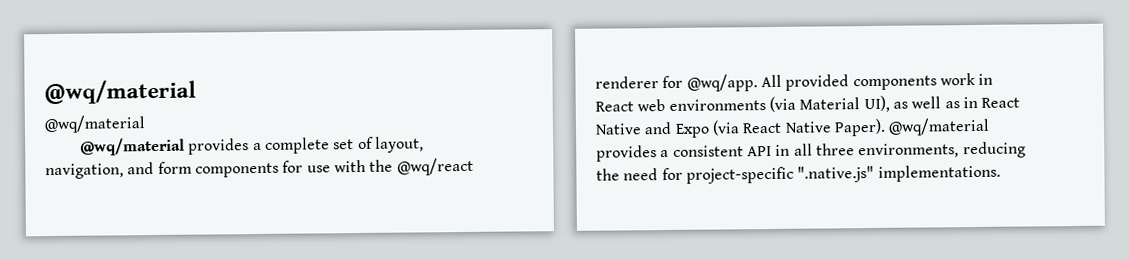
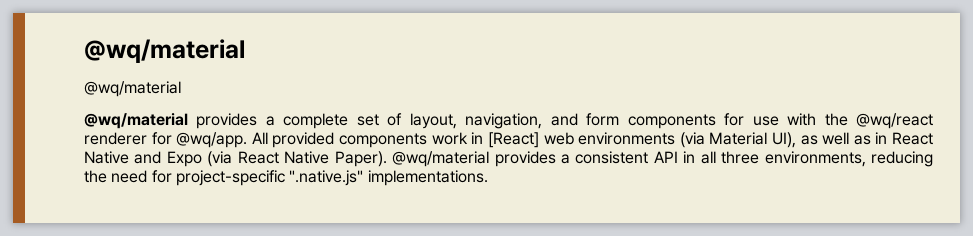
[595,101,634,112] React -> [487,132,539,148] [React]

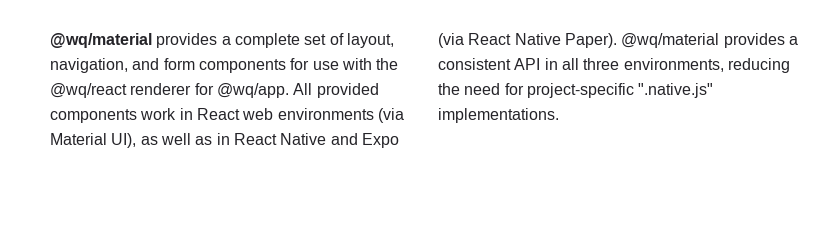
[84,39,245,63] [84,81,181,97] [84,113,188,129] @wq/material // @wq/material // @wq/material -> [50,33,152,48] @wq/material
[487,132,539,148] [React] -> [196,108,240,120] React

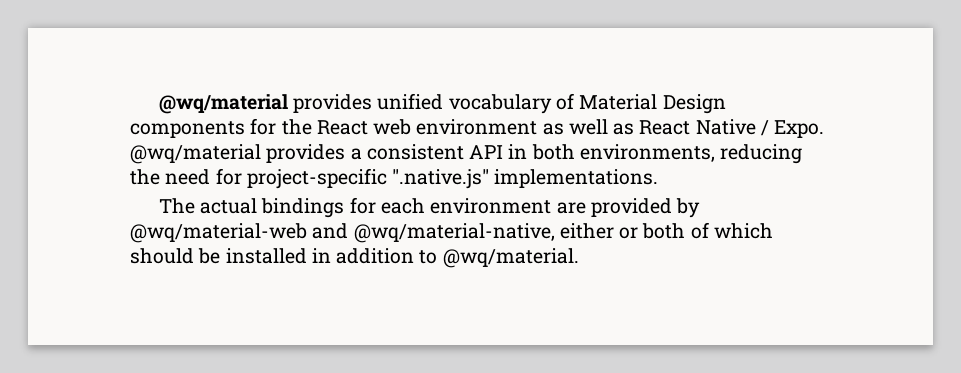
[50,33,394,48] [50,58,399,73] [50,83,379,98] [50,108,404,123] [50,133,137,148] @wq/material provides a complete set of layout, navigation, and form components for use with the @wq/react renderer for @wq/app. All provided components work in React web environments (via Material UI), -> [158,93,726,114] [130,118,538,138] @wq/material provides unified vocabulary of Material Design components for the React web environment
[216,133,399,148] [438,33,617,48] in React Native and Expo (via React Native Paper). -> [639,119,825,138] React Native / Expo.
[561,58,620,70] all three -> [531,144,575,160] both
(559, 115) none -> [158,197,701,218] [130,222,773,243] [130,248,579,268] // The actual bindings for each environment are provided by @wq/material-web and @wq/material-native, either or both of which should be installed in addition to @wq/material.

